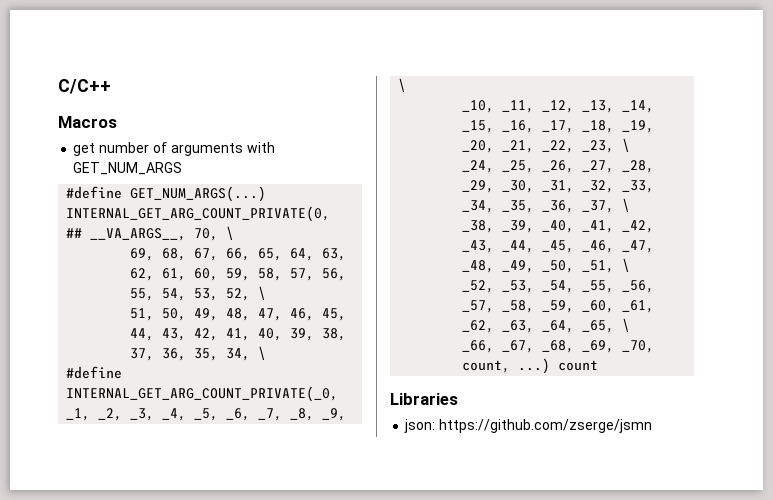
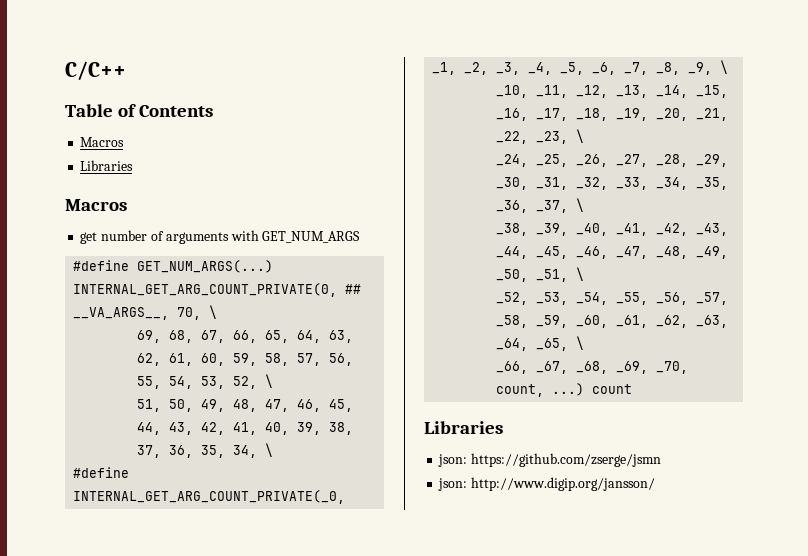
(111, 86) none -> [65,104,214,117] [80,137,125,147] [80,160,134,171] // Table of Contents // Macros // Libraries
(653, 426) none -> [438,477,656,491] // json: http://www.digip.org/jansson/

